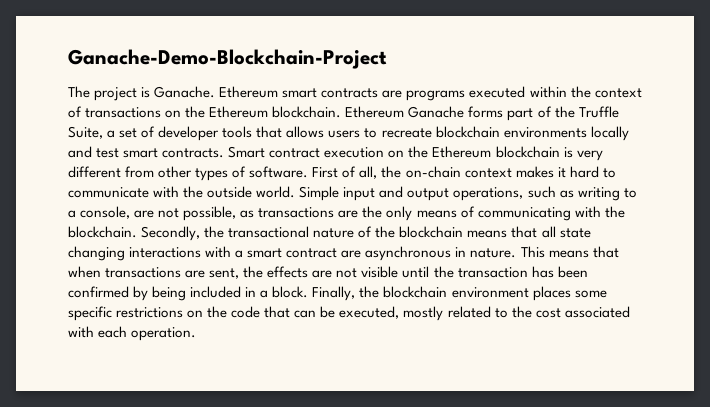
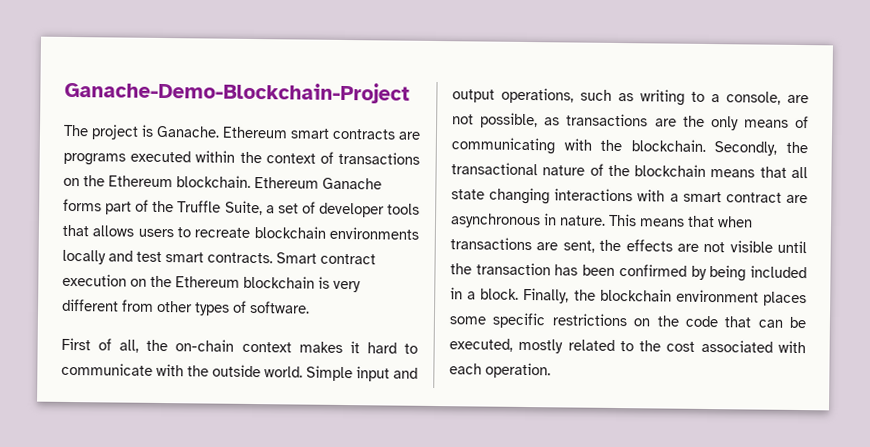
(309, 172) none -> (310, 307) //

